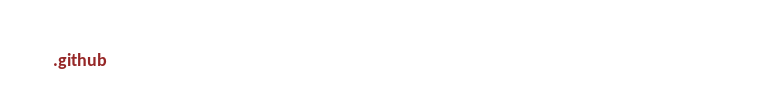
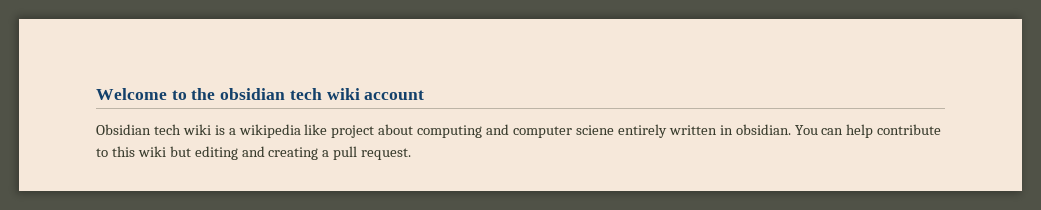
[53,53,107,69] .github -> [96,88,425,100] [96,124,942,138] [96,146,412,160] Welcome to the obsidian tech wiki account // Obsidian tech wiki is a wikipedia like project about computing and computer sciene entirely written in obsidian. You can help contribute to this wiki but editing and creating a pull request.

